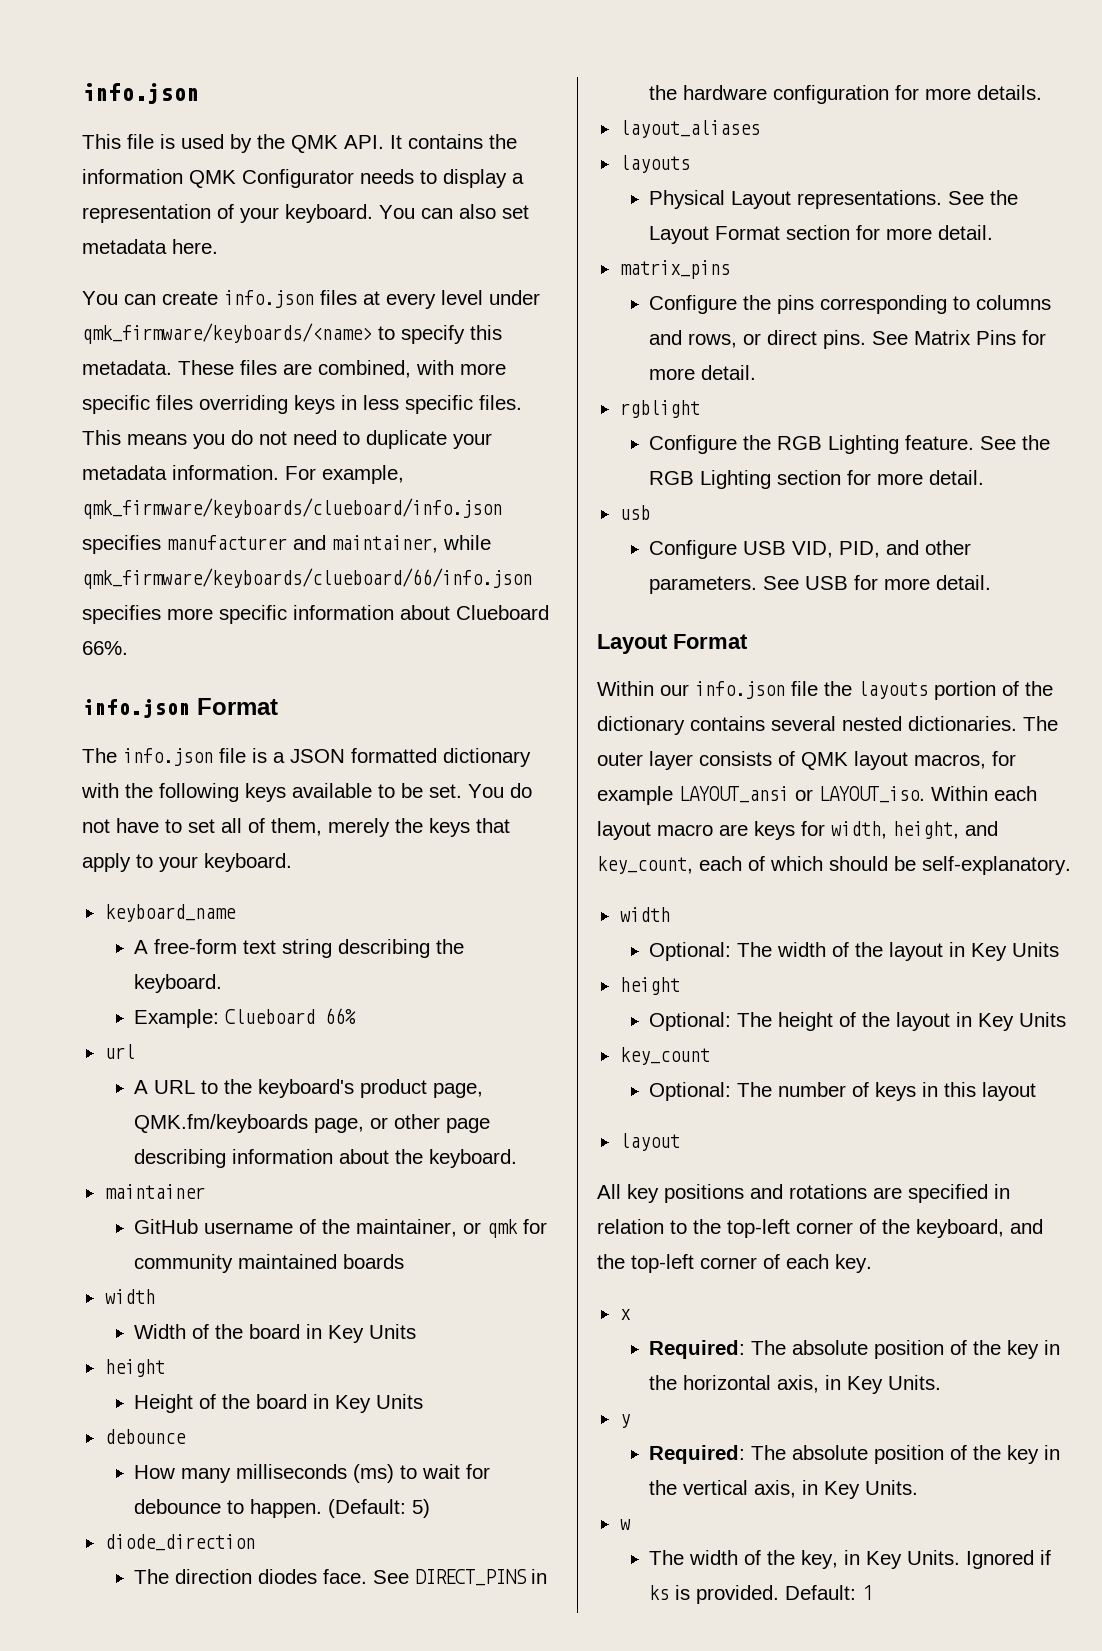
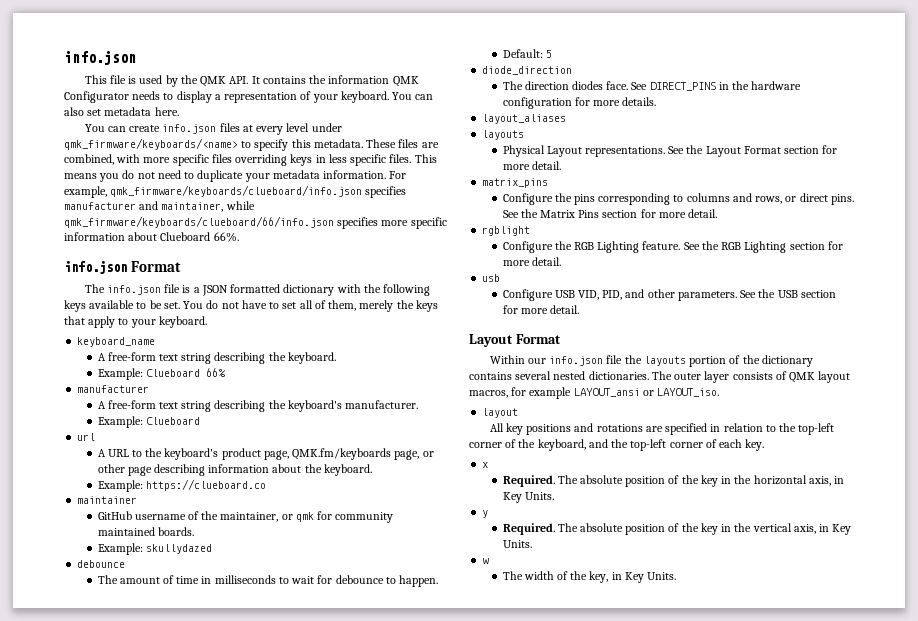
(357, 1016) none -> [77,385,150,393] [97,400,419,412] [97,416,200,428] // manufacturer // A free-form text string describing the keyboard's manufacturer. // Example: Clueboard
(518, 1158) none -> [97,479,266,492] // Example: https://clueboard.co
[343,1254,405,1269] [104,1289,155,1304] [134,1324,417,1343] [104,1359,165,1377] [134,1394,424,1413] [104,1429,186,1444] [134,1464,395,1483] boards // width // Width of the board in Key Units // height // Height of the board in Key Units // debounce // How many milliseconds (ms) -> [157,527,194,536] [97,543,212,555] [77,560,126,568] [97,575,276,584] boards. // Example: skullydazed // debounce // The amount of time in milliseconds
[328,1499,431,1518] (Default: 5) -> [502,49,552,58] // Default: 5
(909, 338) none -> [520,209,538,218] the
(1017, 337) none -> [602,210,638,218] section
[805,576,849,590] USB -> [758,289,836,298] the USB section
[931,786,1037,801] [597,821,998,840] [597,856,1071,875] [619,907,670,922] [649,942,1060,961] [619,977,680,995] [649,1012,1067,1031] [619,1047,710,1065] [649,1082,1037,1101] Within each layout macro are keys for width, height, and key_count, each of which should be self-explanatory. // width // Optional: The width of the layout in Key Units // height // Optional: The height of the layout in Key Units // key_count // Optional: The number of keys in this layout -> (720, 392) none
[649,1340,746,1359] Required: -> [502,475,555,487] Required.
[649,1445,746,1464] Required: -> [502,523,555,535] Required.
[966,1550,1052,1569] [649,1585,873,1604] Ignored if ks is provided. Default: 1 -> (677, 576) none

